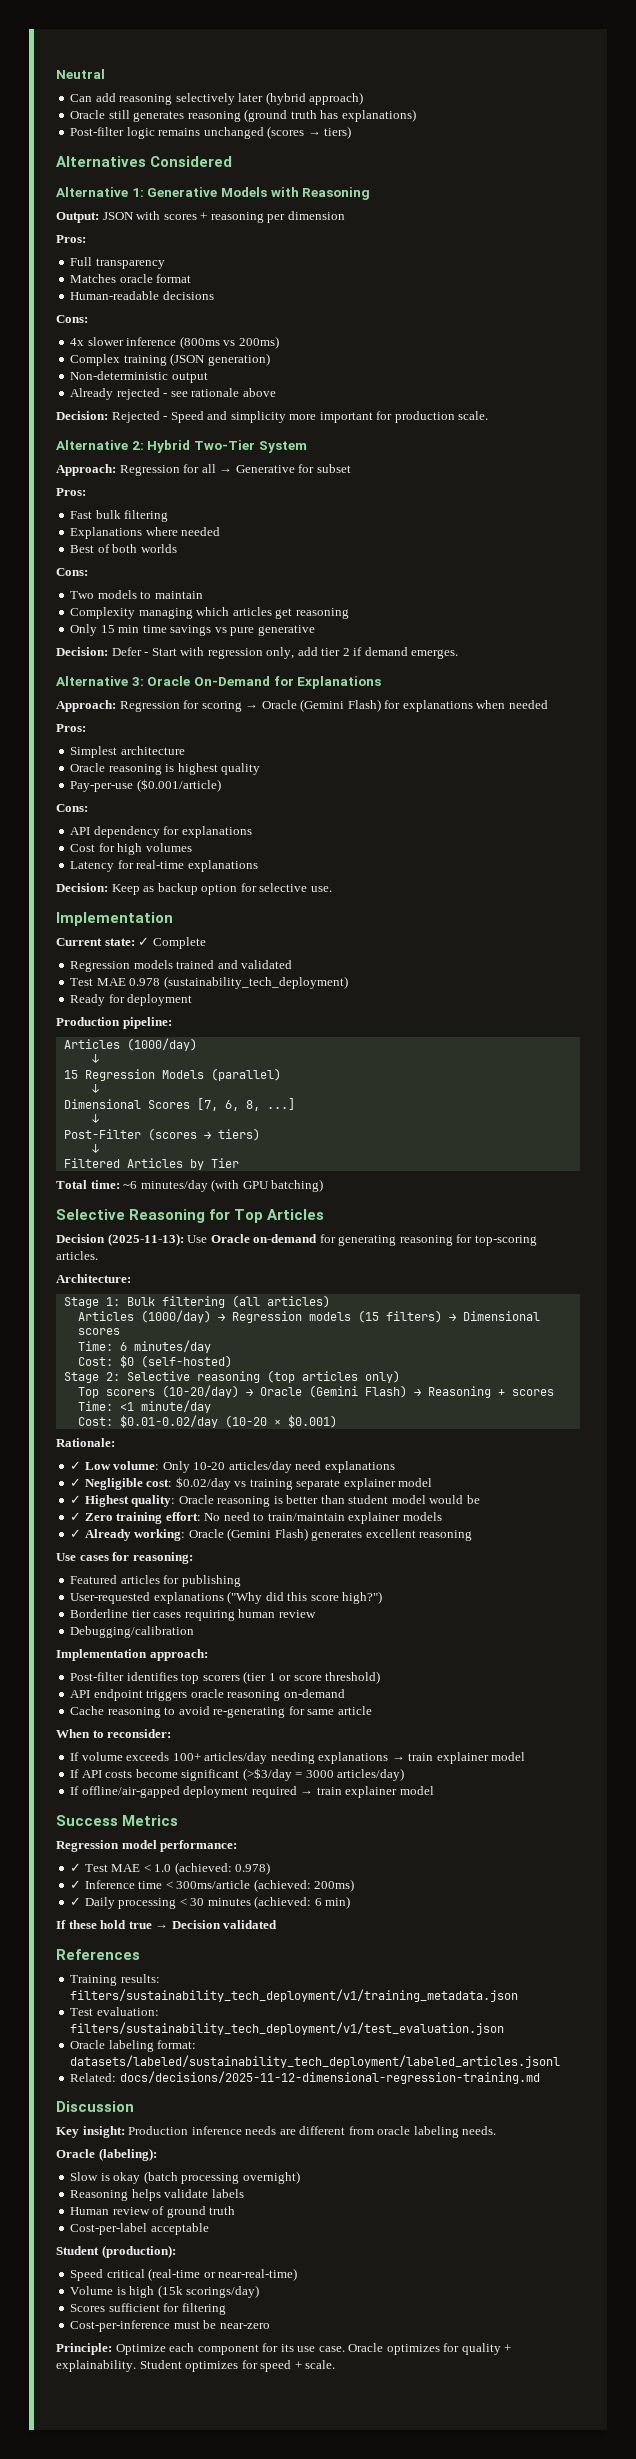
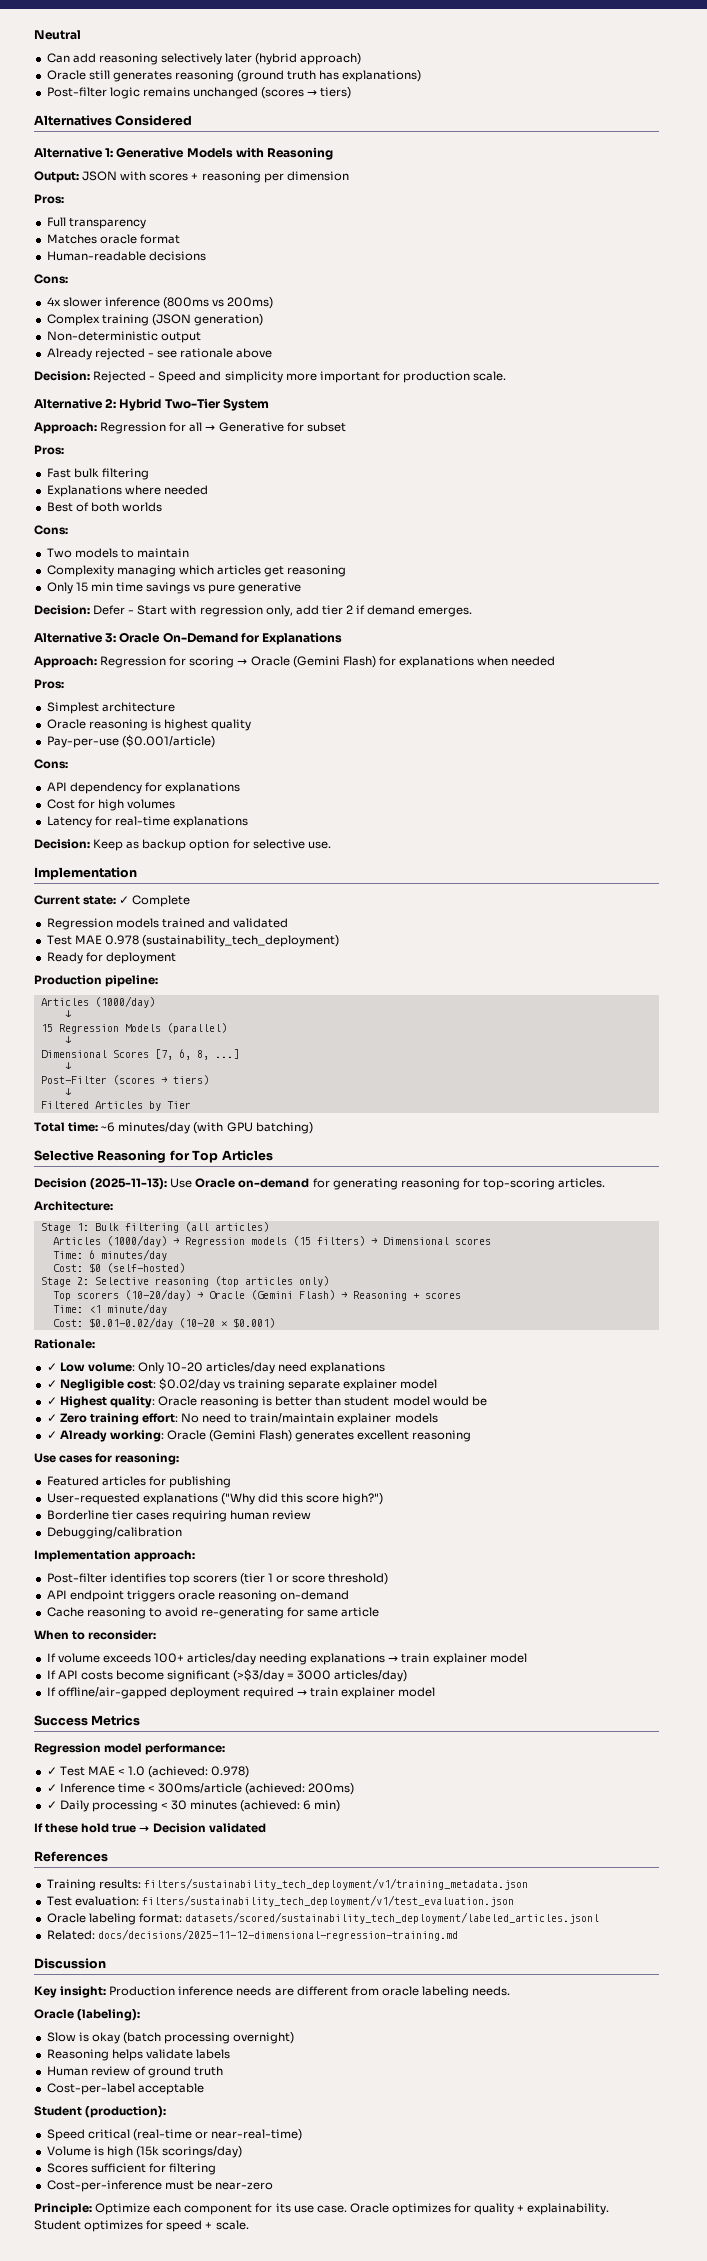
[70,2055,561,2068] datasets/labeled/sustainability_tech_deployment/labeled_articles.jsonl -> [184,1912,599,1924] datasets/scored/sustainability_tech_deployment/labeled_articles.jsonl

